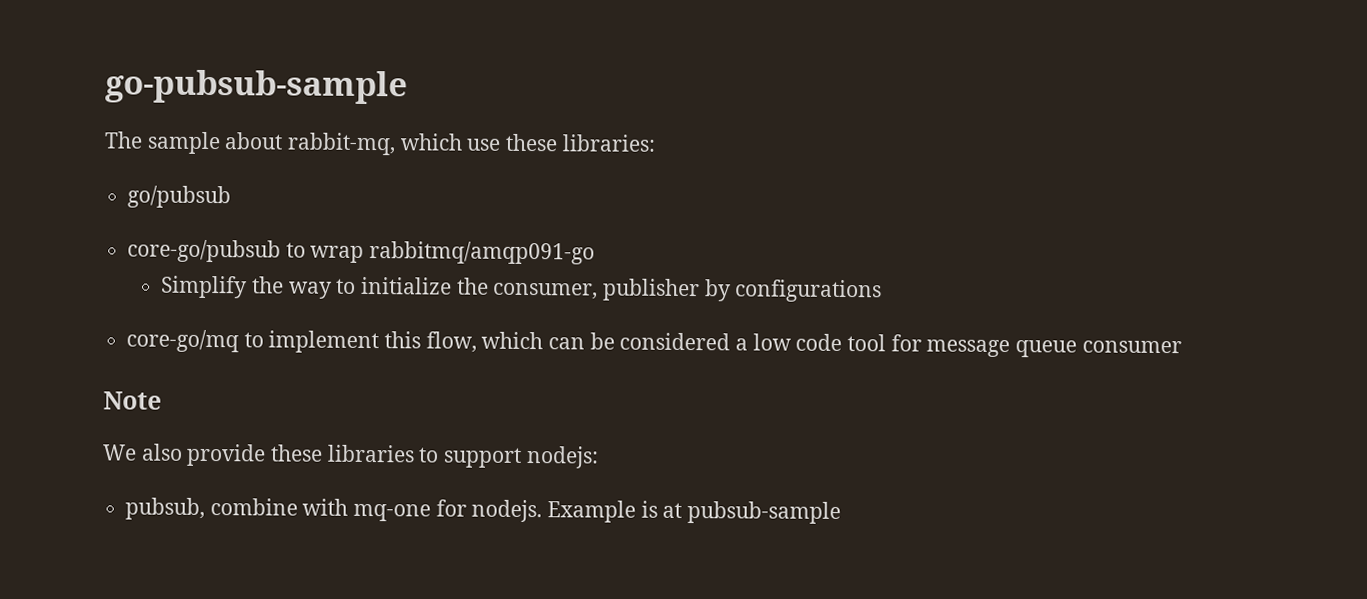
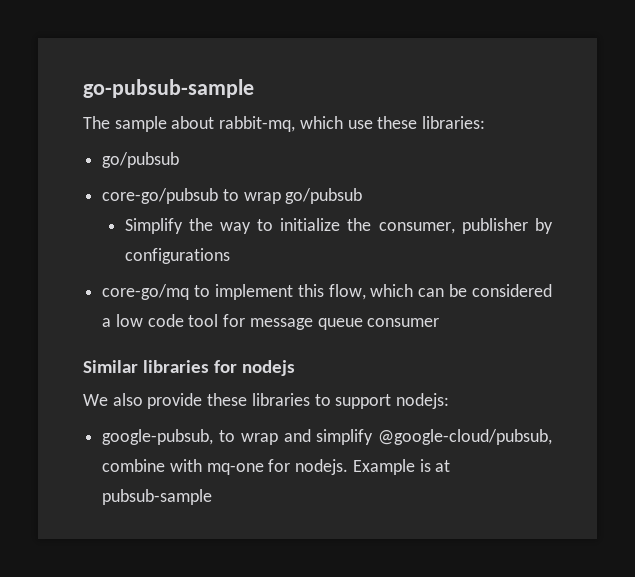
[369,241,596,265] rabbitmq/amqp091-go -> [285,188,363,204] go/pubsub
[103,391,162,410] Note -> [83,360,296,376] Similar libraries for nodejs
[125,497,206,521] pubsub, -> [102,429,552,445] google-pubsub, to wrap and simplify @google-cloud/pubsub,

